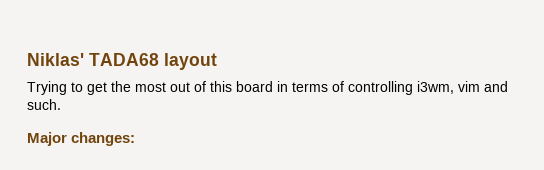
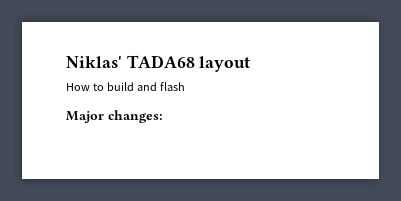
[27,81,508,95] [27,99,61,110] Trying to get the most out of this board in terms of controlling i3wm, vim and such. -> [66,82,185,91] How to build and flash

